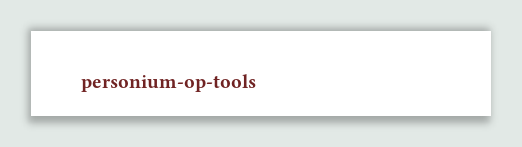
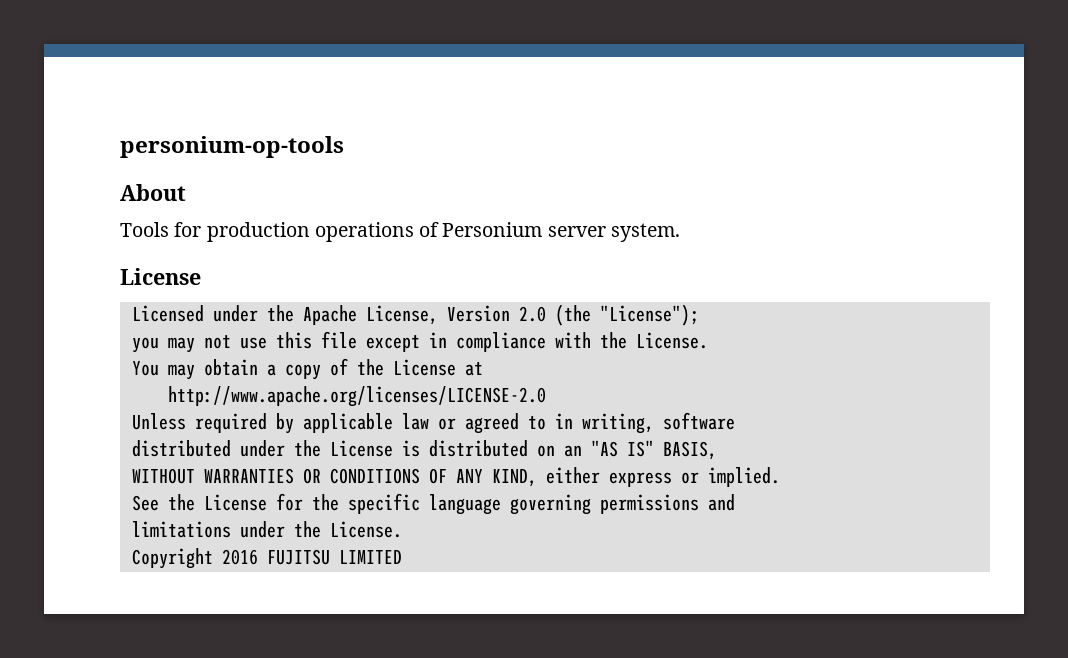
(256, 83) none -> [120,184,186,201] [120,222,680,242] [120,268,201,285] [131,304,699,326] [131,331,708,353] [131,358,483,380] [167,386,546,407] [131,412,735,434] [131,440,717,460] [131,467,780,487] [131,493,735,515] [131,521,402,538] [131,548,402,569] // About // Tools for production operations of Personium server system. // License // Licensed under the Apache License, Version 2.0 (the "License"); // you may not use this file except in compliance with the License. // You may obtain a copy of the License at // http://www.apache.org/licenses/LICENSE-2.0 // Unless required by applicable law or agreed to in writing, software // distributed under the License is distributed on an "AS IS" BASIS, // WITHOUT WARRANTIES OR CONDITIONS OF ANY KIND, either express or implied. // See the License for the specific language governing permissions and // limitations under the License. // Copyright 2016 FUJITSU LIMITED

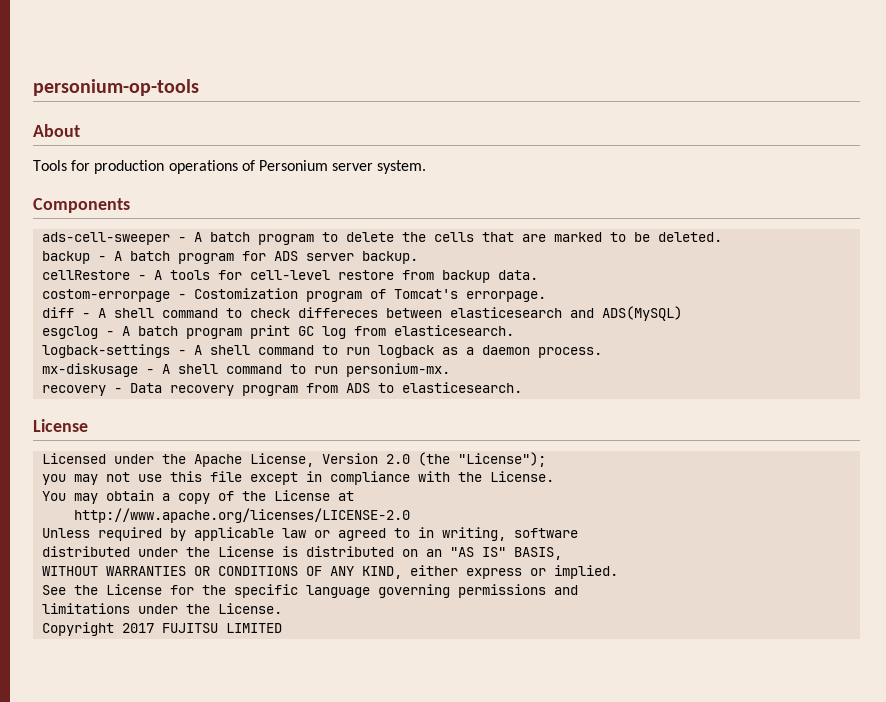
(680, 232) none -> [33,198,130,213] [42,232,723,245] [42,251,419,264] [42,270,539,283] [42,288,547,302] [42,306,683,321] [42,325,515,339] [42,344,603,358] [42,363,451,377] [42,382,523,396] // Components // ads-cell-sweeper - A batch program to delete the cells that are marked to be deleted. // backup - A batch program for ADS server backup. // cellRestore - A tools for cell-level restore from backup data. // costom-errorpage - Costomization program of Tomcat's errorpage. // diff - A shell command to check differeces between elasticesearch and ADS(MySQL) // esgclog - A batch program print GC log from elasticesearch. // logback-settings - A shell command to run logback as a daemon process. // mx-diskusage - A shell command to run personium-mx. // recovery - Data recovery program from ADS to elasticesearch.
[221,549,258,565] 2016 -> [122,623,155,633] 2017

